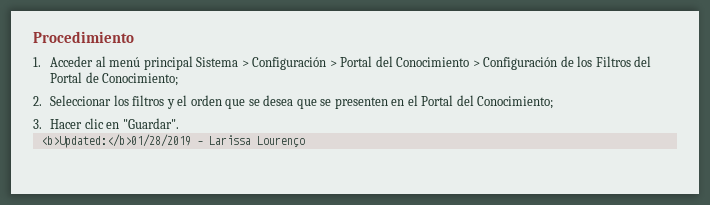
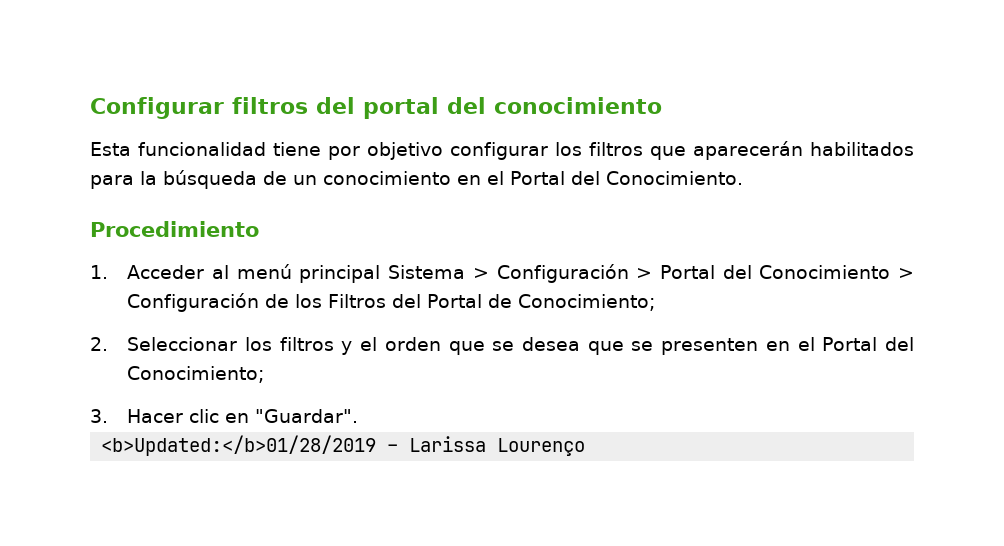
(33, 37) none -> [90,97,662,119] [90,141,914,160] [90,170,743,189] Configurar filtros del portal del conocimiento // Esta funcionalidad tiene por objetivo configurar los filtros que aparecerán habilitados para la búsqueda de un conocimiento en el Portal del Conocimiento. //

